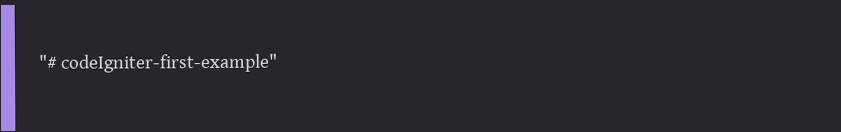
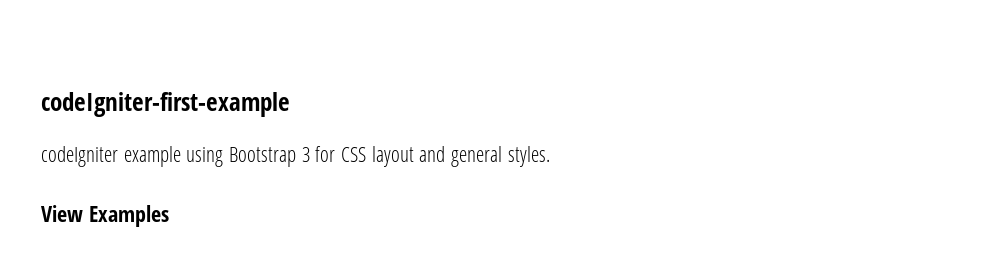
[38,53,278,73] "# codeIgniter-first-example" -> [41,92,290,117] [41,146,550,167] [41,205,169,227] codeIgniter-first-example // codeIgniter example using Bootstrap 3 for CSS layout and general styles. // View Examples

